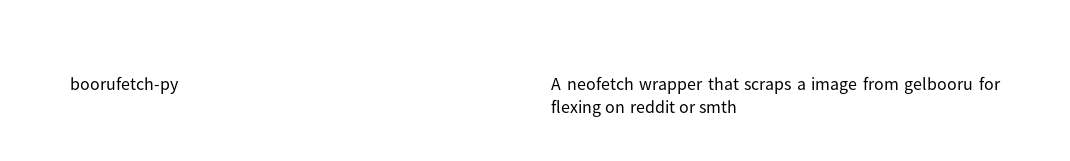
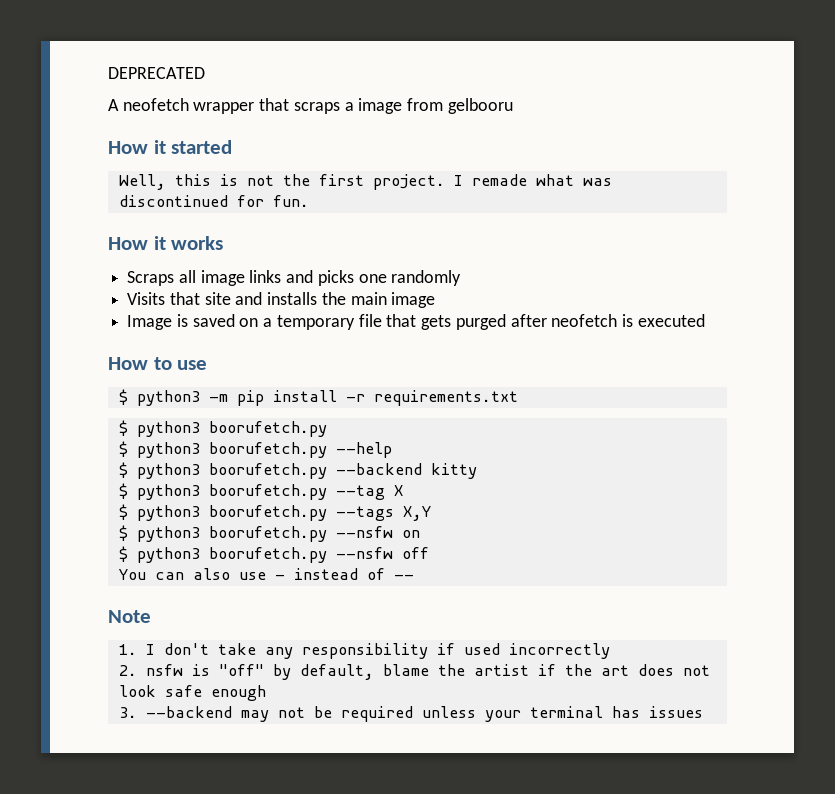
[70,76,179,94] boorufetch-py -> [108,67,205,79] DEPRECATED
[979,76,1001,90] [551,99,738,117] for flexing on reddit or smth -> [108,140,233,154] [118,174,612,190] [118,195,309,207] [108,236,224,250] [127,270,462,286] [127,292,436,308] [127,314,705,330] [108,357,208,370] [118,389,518,406] [118,420,327,437] [118,441,392,458] [118,462,477,479] [118,483,403,500] [118,504,431,521] [118,525,420,542] [118,546,429,563] [118,568,414,580] [108,610,151,623] [118,643,610,659] [118,664,710,680] [118,685,266,701] [118,706,703,722] // How it started // Well, this is not the first project. I remade what was discontinued for fun. // How it works // Scraps all image links and picks one randomly // Visits that site and installs the main image // Image is saved on a temporary file that gets purged after neofetch is executed // How to use // $ python3 -m pip install -r requirements.txt // $ python3 boorufetch.py // $ python3 boorufetch.py --help // $ python3 boorufetch.py --backend kitty // $ python3 boorufetch.py --tag X // $ python3 boorufetch.py --tags X,Y // $ python3 boorufetch.py --nsfw on // $ python3 boorufetch.py --nsfw off // You can also use - instead of -- // Note // 1. I don't take any responsibility if used incorrectly // 2. nsfw is "off" by default, blame the artist if the art does not look safe enough // 3. --backend may not be required unless your terminal has issues

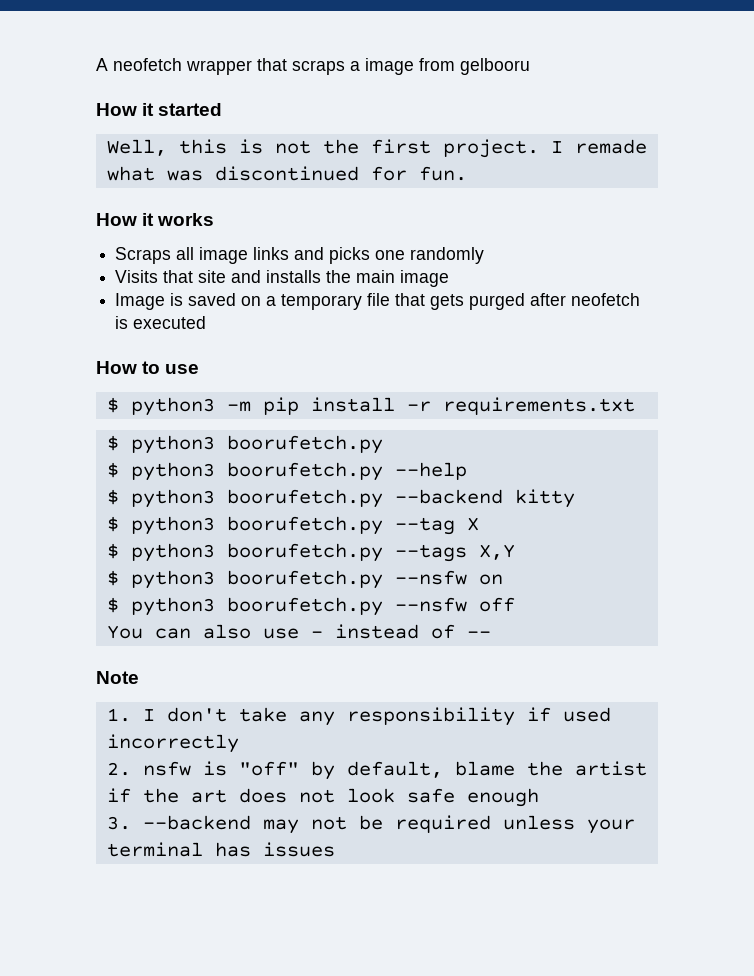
[108,67,205,79] DEPRECATED // -> (96, 64) none

